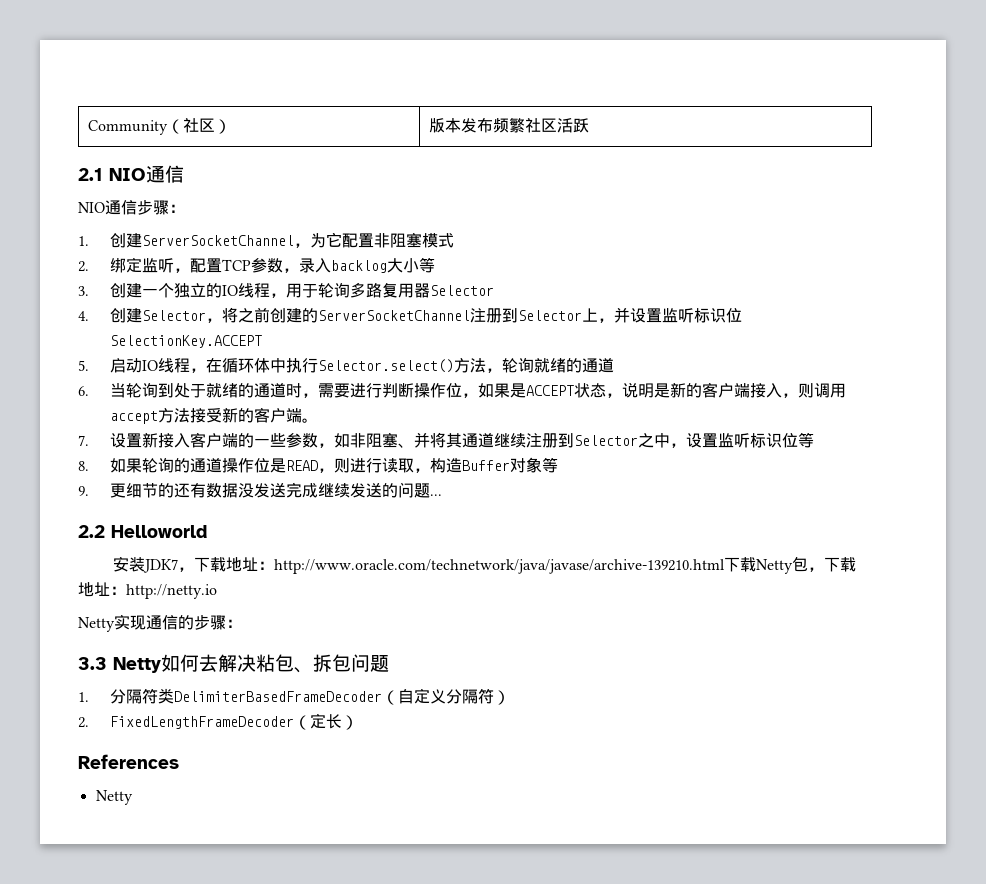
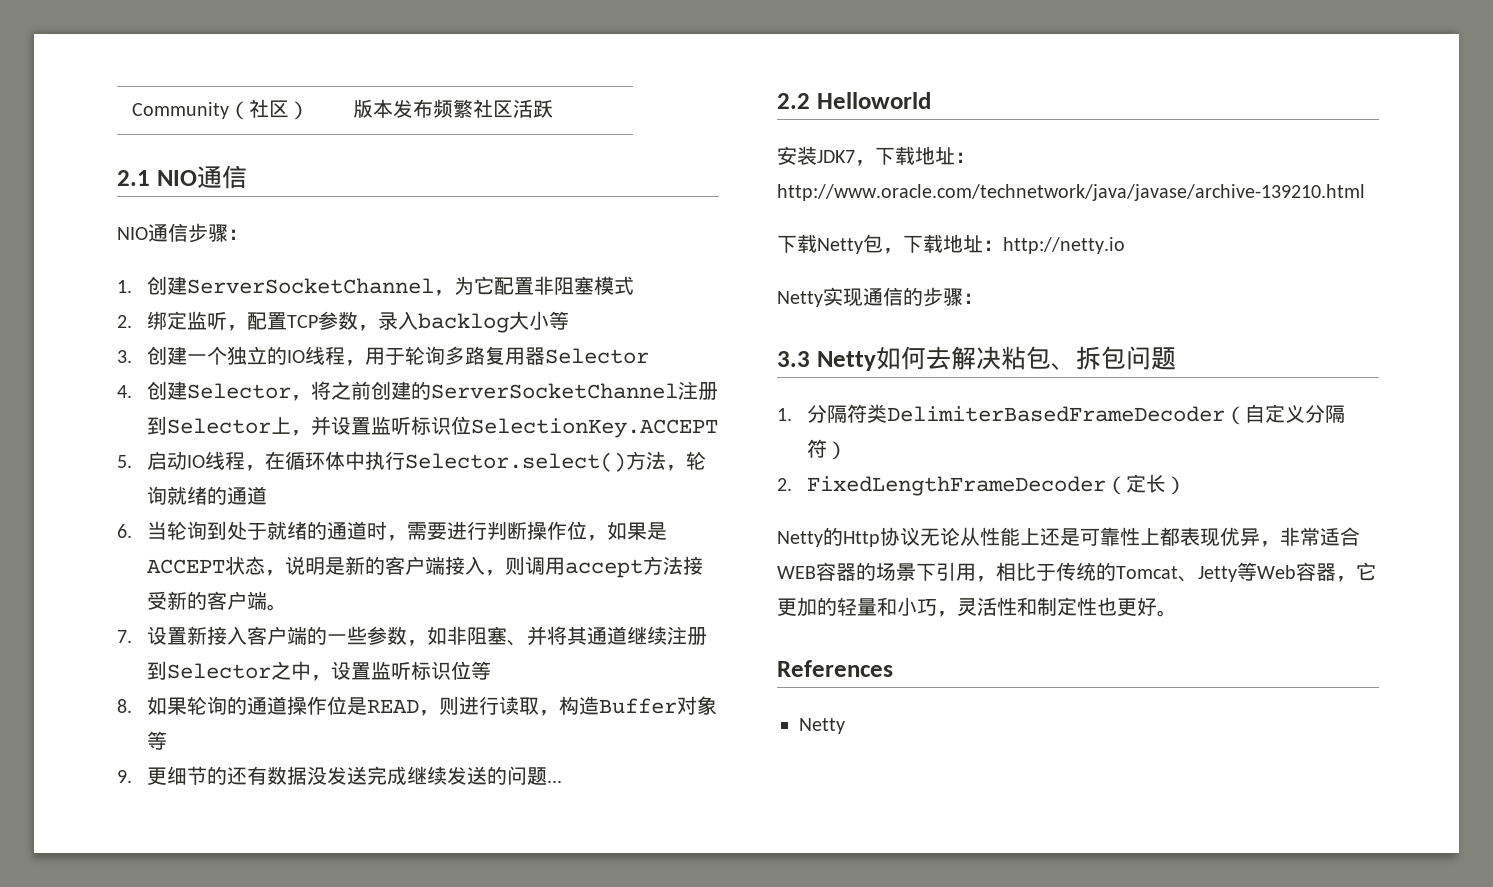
(726, 566) none -> (1365, 192) //
(358, 722) none -> [777,527,1360,547] [777,562,1376,582] [777,597,1177,617] // Netty的Http协议无论从性能上还是可靠性上都表现优异，非常适合WEB容器的场景下引用，相比于传统的Tomcat、Jetty等Web容器，它更加的轻量和小巧，灵活性和制定性也更好。

